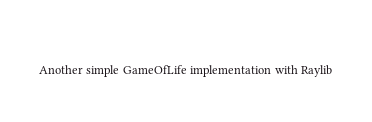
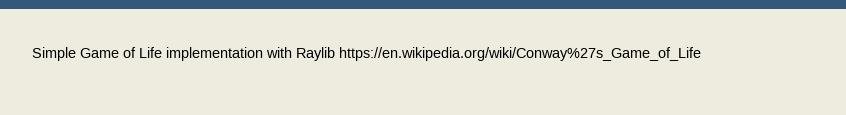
[39,65,187,77] Another simple GameOfLife -> [32,47,162,61] Simple Game of Life
(332, 71) none -> [339,47,701,61] https://en.wikipedia.org/wiki/Conway%27s_Game_of_Life

